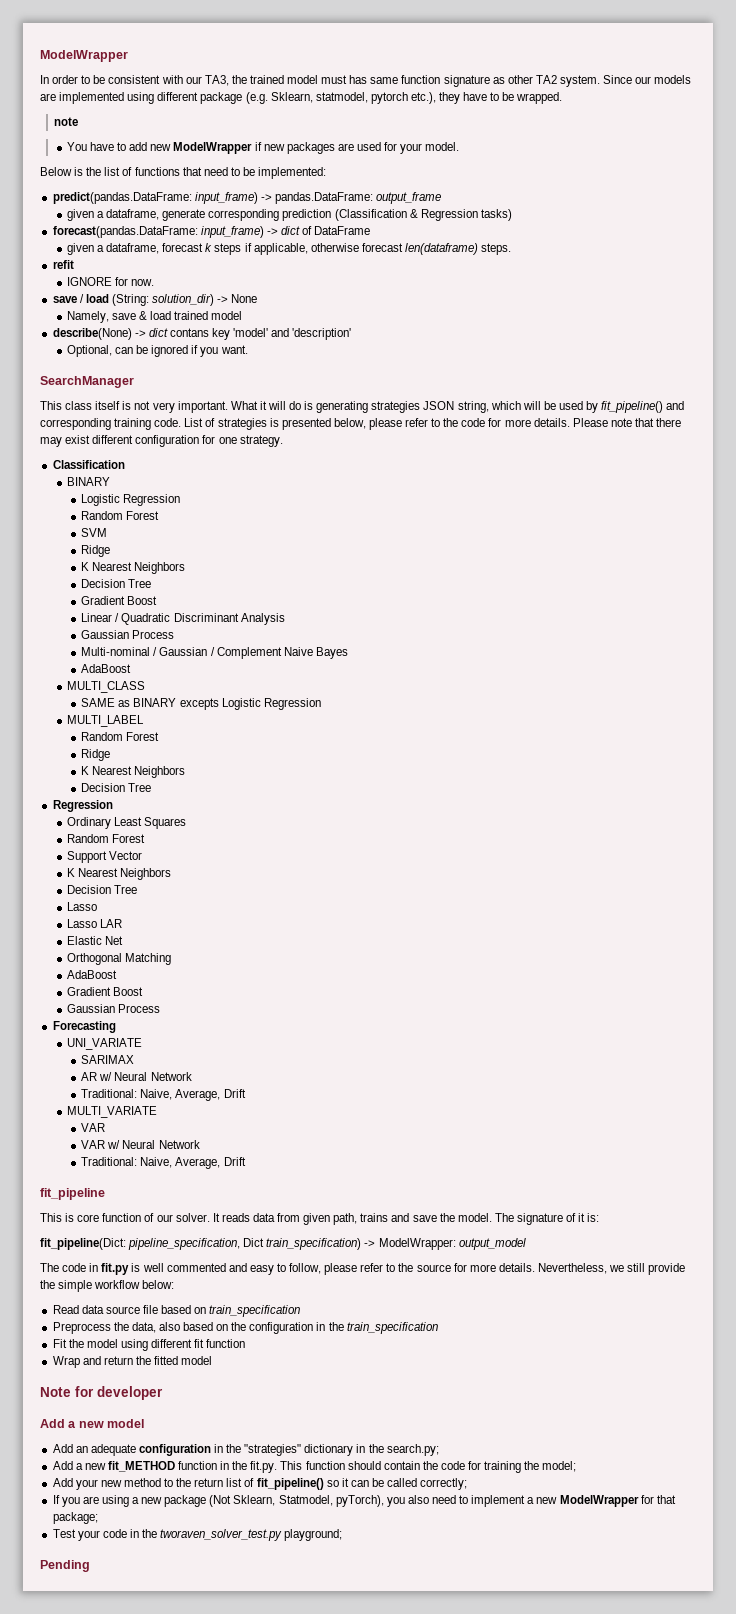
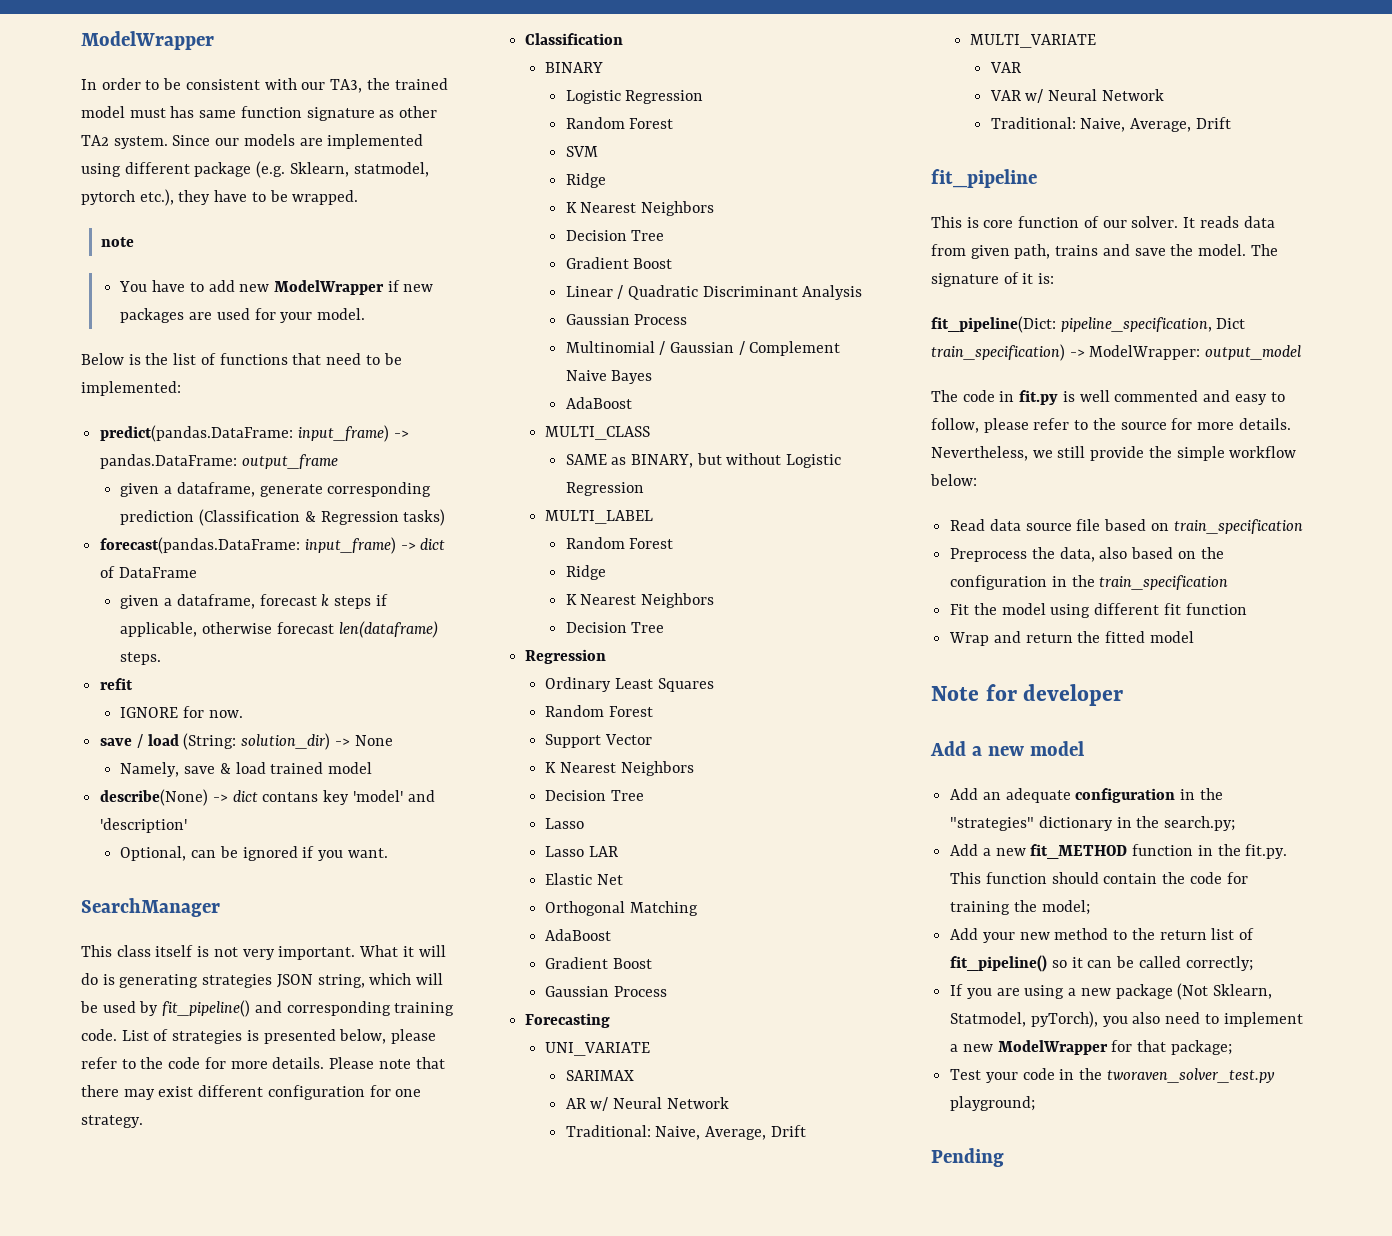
[81,647,151,656] Multi-nominal -> [565,341,655,353] Multinomial
[133,698,219,710] BINARY excepts -> [630,453,782,468] BINARY, but without

